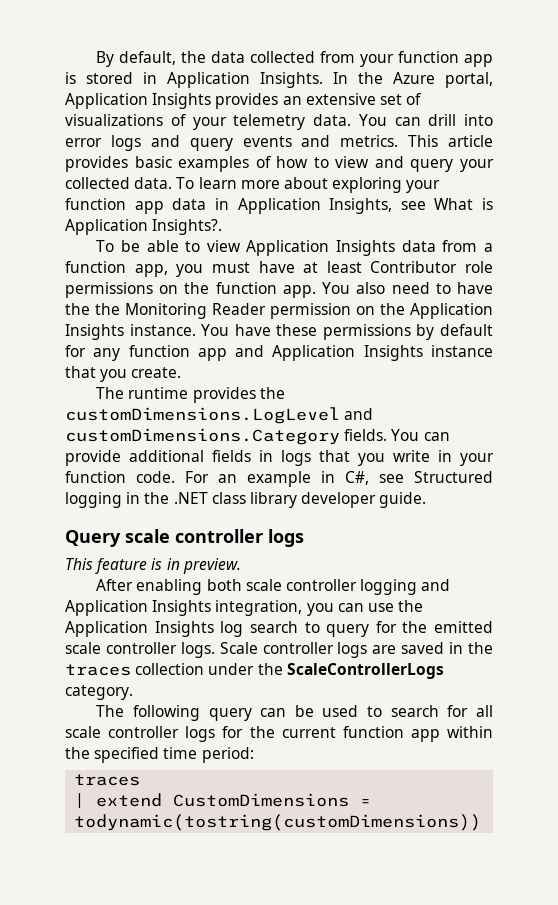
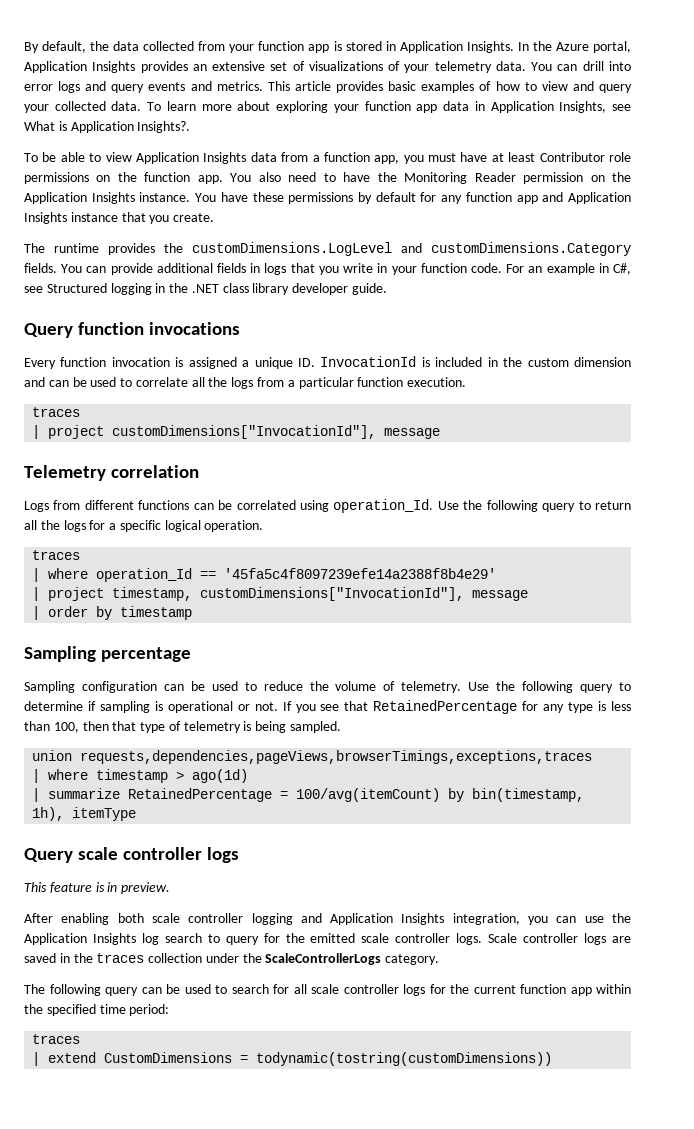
[95,303,120,315] the -> (397, 177) none
(427, 500) none -> [24,322,241,338] [24,356,632,369] [24,377,467,389] [32,407,81,417] [32,425,441,439] [24,465,200,481] [24,499,632,513] [24,520,264,532] [32,550,81,560] [32,568,497,582] [32,587,529,601] [32,606,193,620] [24,646,192,662] [24,681,631,693] [24,700,631,714] [24,721,342,733] [32,750,593,764] [32,769,249,783] [32,788,585,802] [32,807,137,821] // Query function invocations // Every function invocation is assigned a unique ID. InvocationId is included in the custom dimension and can be used to correlate all the logs from a particular function execution. // traces // | project customDimensions["InvocationId"], message // Telemetry correlation // Logs from different functions can be correlated using operation_Id. Use the following query to return all the logs for a specific logical operation. // traces // | where operation_Id == '45fa5c4f8097239efe14a2388f8b4e29' // | project timestamp, customDimensions["InvocationId"], message // | order by timestamp // Sampling percentage // Sampling configuration can be used to reduce the volume of telemetry. Use the following query to determine if sampling is operational or not. If you see that RetainedPercentage for any type is less than 100, then that type of telemetry is being sampled. // union requests,dependencies,pageViews,browserTimings,exceptions,traces // | where timestamp > ago(1d) // | summarize RetainedPercentage = 100/avg(itemCount) by bin(timestamp, 1h), itemType

